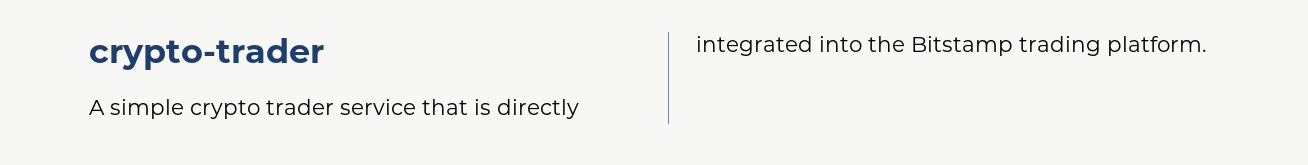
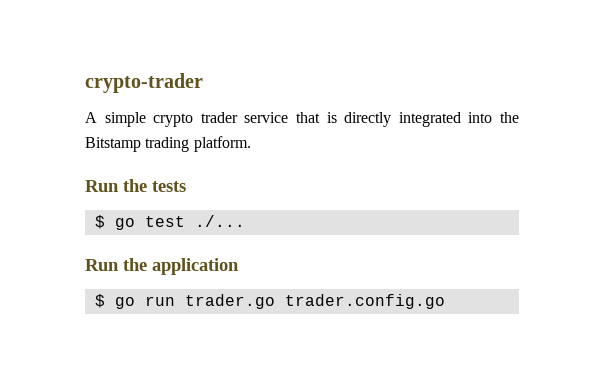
(1207, 46) none -> [85,179,186,192] [94,215,245,230] [85,258,239,275] [94,294,445,309] // Run the tests // $ go test ./... // Run the application // $ go run trader.go trader.config.go

